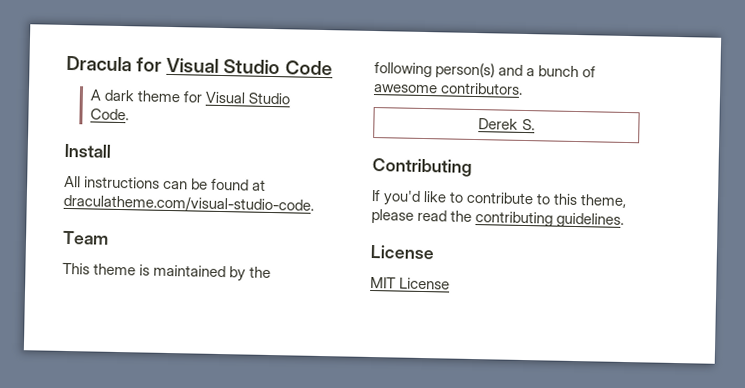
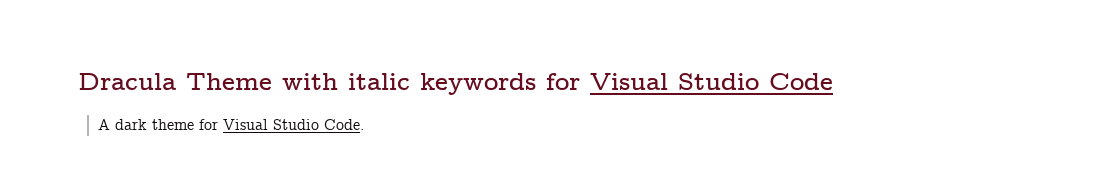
(132, 63) none -> [186,73,536,95] Theme with italic keywords
[64,143,111,158] [64,175,267,191] [63,193,314,213] [62,230,109,245] [62,262,272,282] [374,62,597,79] [374,82,524,95] [478,118,535,131] [372,157,472,177] [371,189,628,209] [371,208,625,228] [370,244,434,260] [370,276,451,290] // Install // All instructions can be found at draculatheme.com/visual-studio-code. // Team // This theme is maintained by the following person(s) and a bunch of awesome contributors. // Derek S. // Contributing // If you'd like to contribute to this theme, please read the contributing guidelines. // License // MIT License -> (365, 124) none

